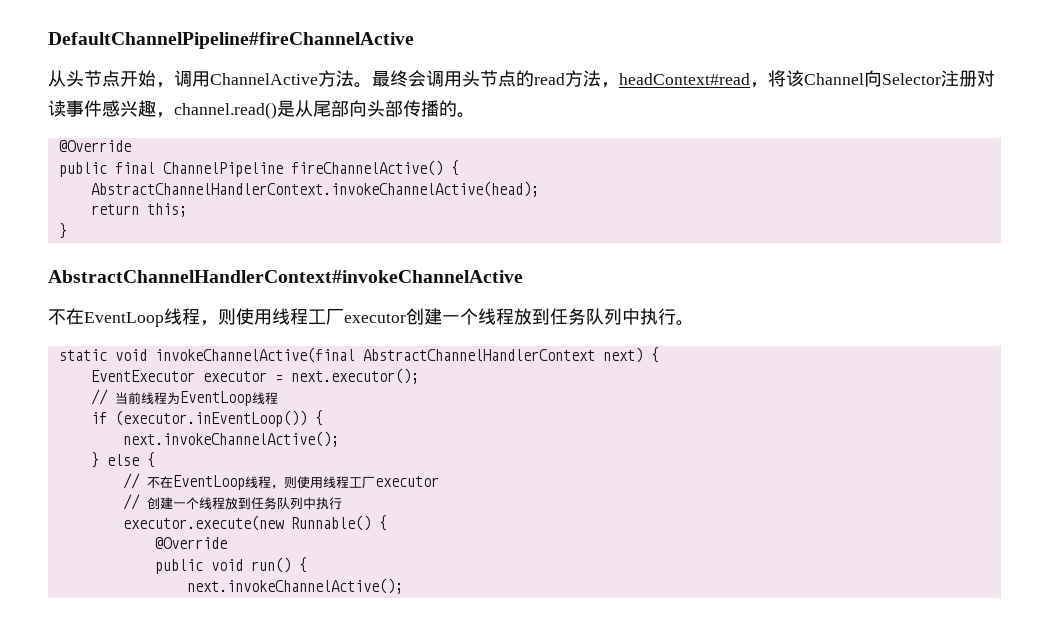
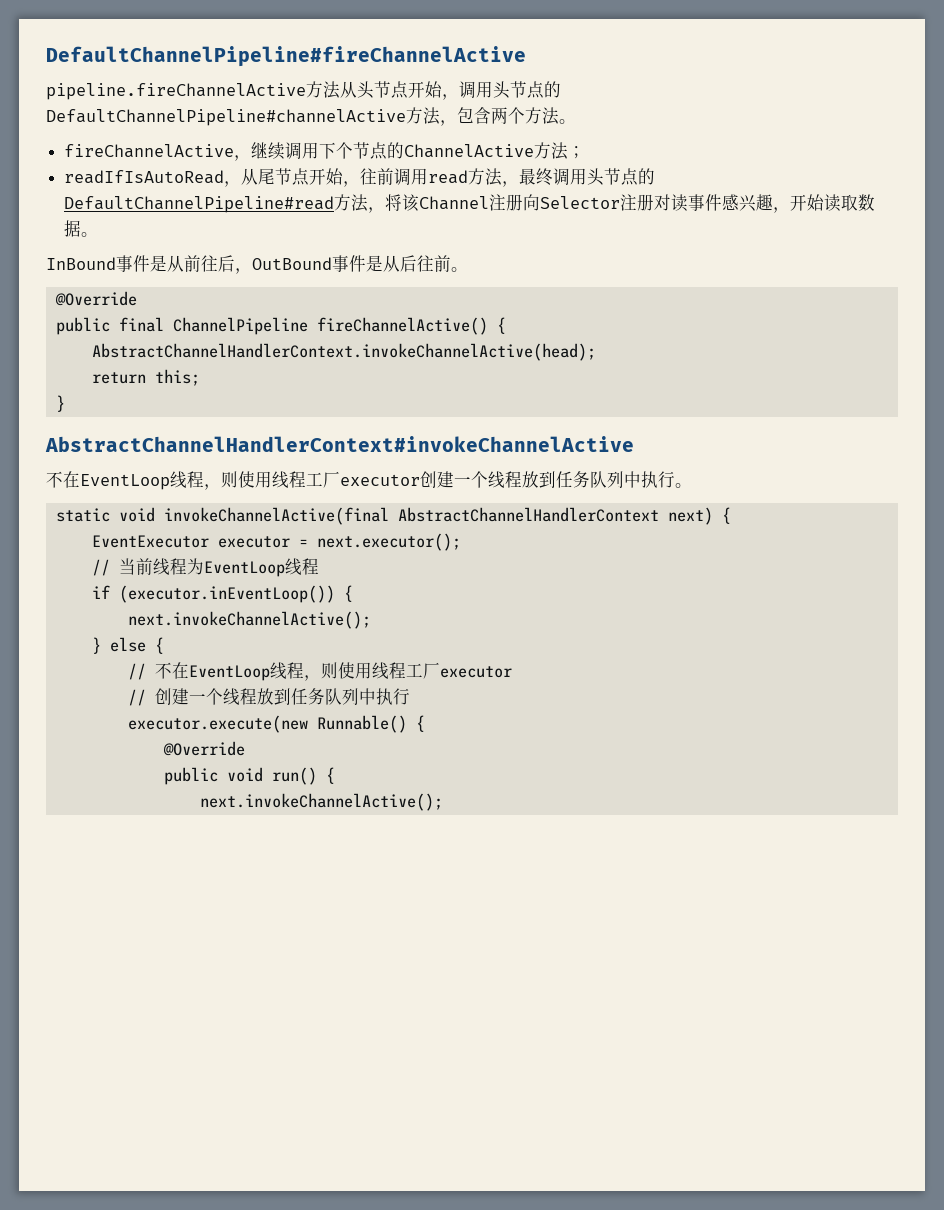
(414, 40) none -> [46,81,340,100] pipeline.fireChannelActive方法
[210,70,750,88] ChannelActive方法。最终会调用头节点的read方法，headContext#read -> [493,81,561,99] [46,107,576,126] [64,142,586,161] [64,168,656,187] [64,194,369,213] 头节点的DefaultChannelPipeline#channelActive方法，包含两个方法。 // fireChannelActive，继续调用下个节点的ChannelActive方法； // readIfIsAutoRead，从尾节点开始，往前调用read方法，最终调用头节点的DefaultChannelPipeline#read方法
(864, 79) none -> [489,194,524,211] 注册
[174,100,457,119] channel.read()是从尾部向头部传播的 -> [790,194,876,212] [64,220,99,237] [46,255,451,274] 开始读取数据。 // InBound事件是从前往后，OutBound事件是从后往前

